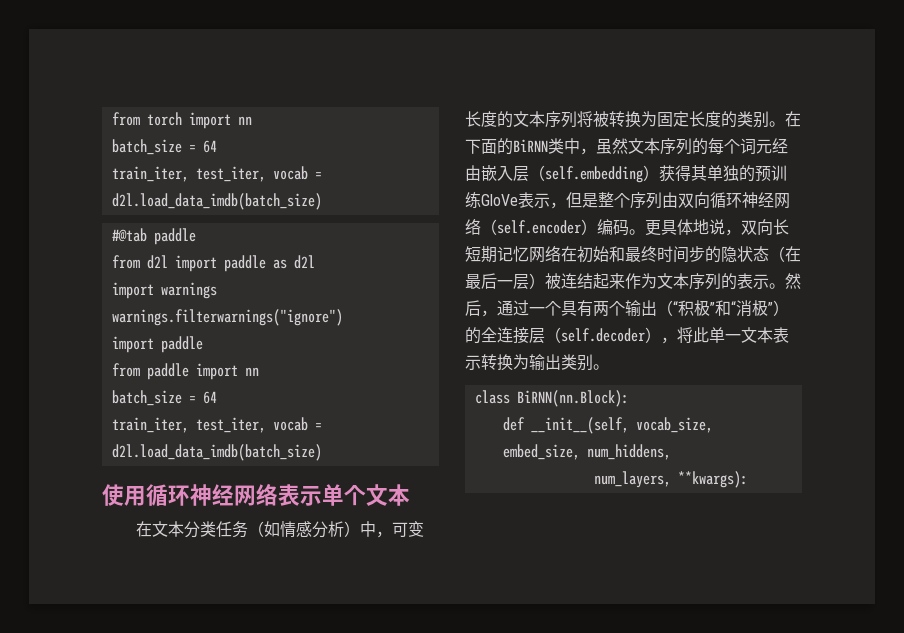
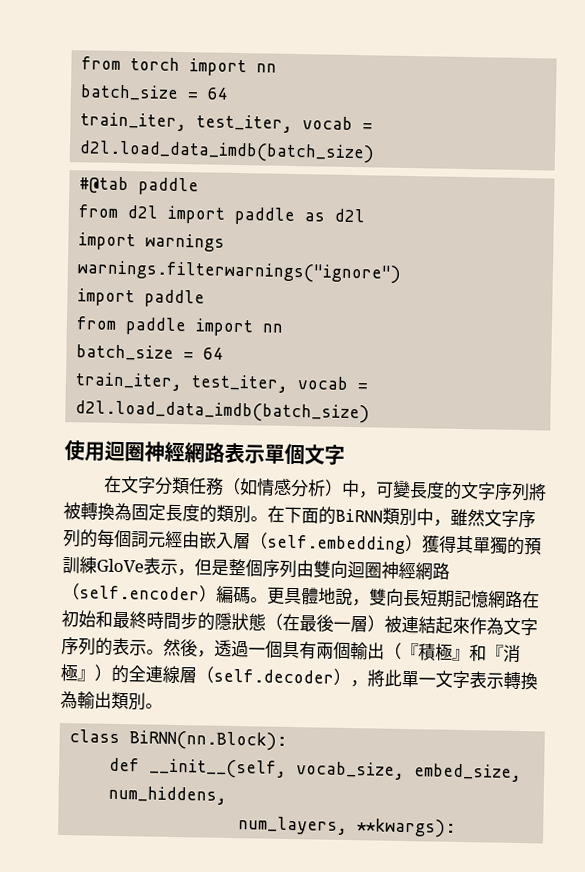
[146,483,410,506] 循环神经网络表示单个文本 -> [104,440,345,466] 迴圈神經網路表示單個文字
[168,521,249,538] 本分类任务 -> [136,476,224,496] 字分類任務
[408,521,425,537] [465,111,801,128] [465,138,788,155] [465,165,787,183] [465,192,790,209] [465,218,789,236] [465,245,801,263] [465,273,801,290] [465,300,789,317] [465,327,789,344] [465,354,593,371] 变长度的文本序列将被转换为固定长度的类别。在下面的BiRNN类中，虽然文本序列的每个词元经由嵌入层（self.embedding）获得其单独的预训练GloVe表示，但是整个序列由双向循环神经网络（self.encoder）编码。更具体地说，双向长短期记忆网络在初始和最终时间步的隐状态（在最后一层）被连结起来作为文本序列的表示。然后，通过一个具有两个输出（“积极”和“消极”）的全连接层（self.decoder），将此单一文本表示转换为输出类别 -> [391,479,547,502] [63,502,536,529] [63,529,542,556] [62,556,450,581] [62,583,540,609] [61,610,538,636] [61,636,521,664] [60,663,538,691] [60,690,146,711] 變長度的文字序列將被轉換為固定長度的類別。在下面的BiRNN類別中，雖然文字序列的每個詞元經由嵌入層（self.embedding）獲得其單獨的預訓練GloVe表示，但是整個序列由雙向迴圈神經網路（self.encoder）編碼。更具體地說，雙向長短期記憶網路在初始和最終時間步的隱狀態（在最後一層）被連結起來作為文字序列的表示。然後，透過一個具有兩個輸出（『積極』和『消極』）的全連線層（self.decoder），將此單一文字表示轉換為輸出類別

